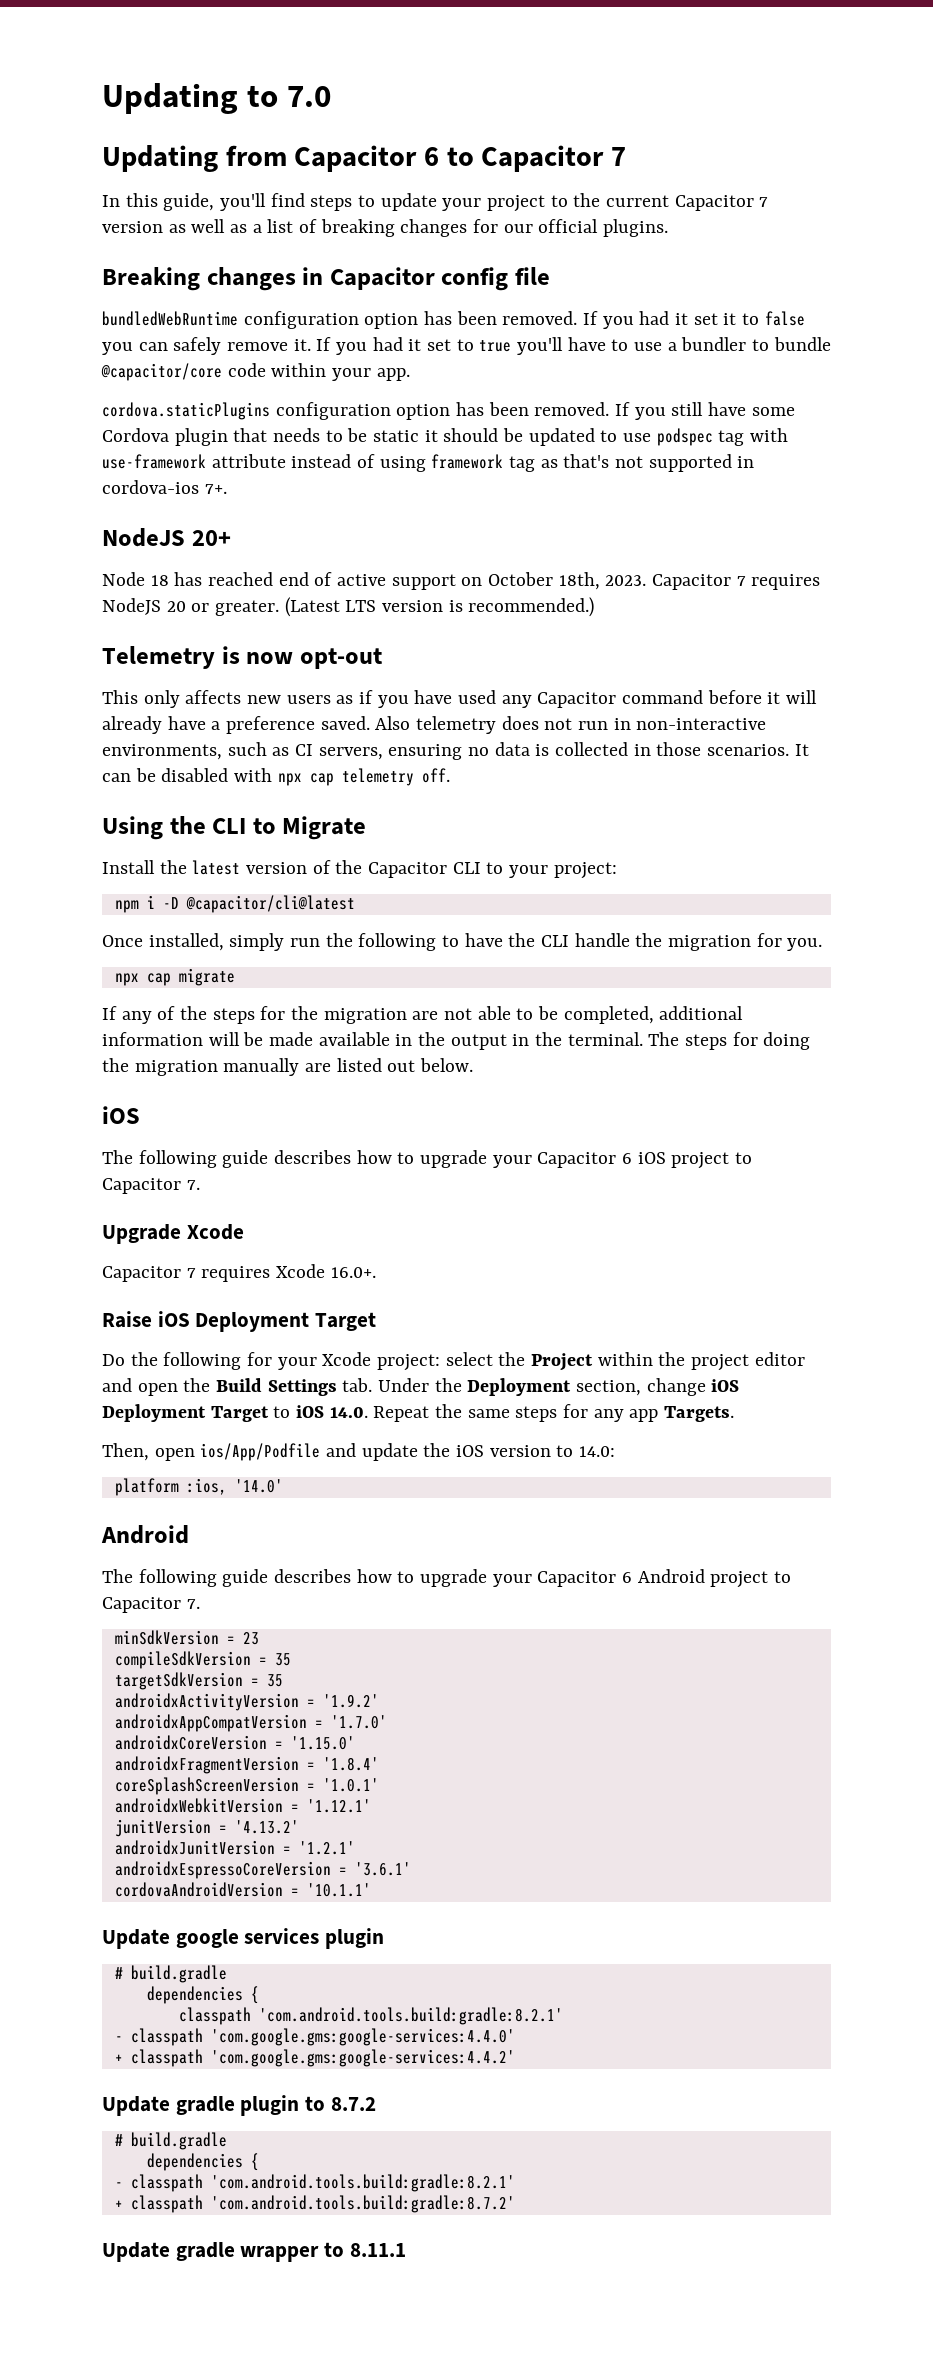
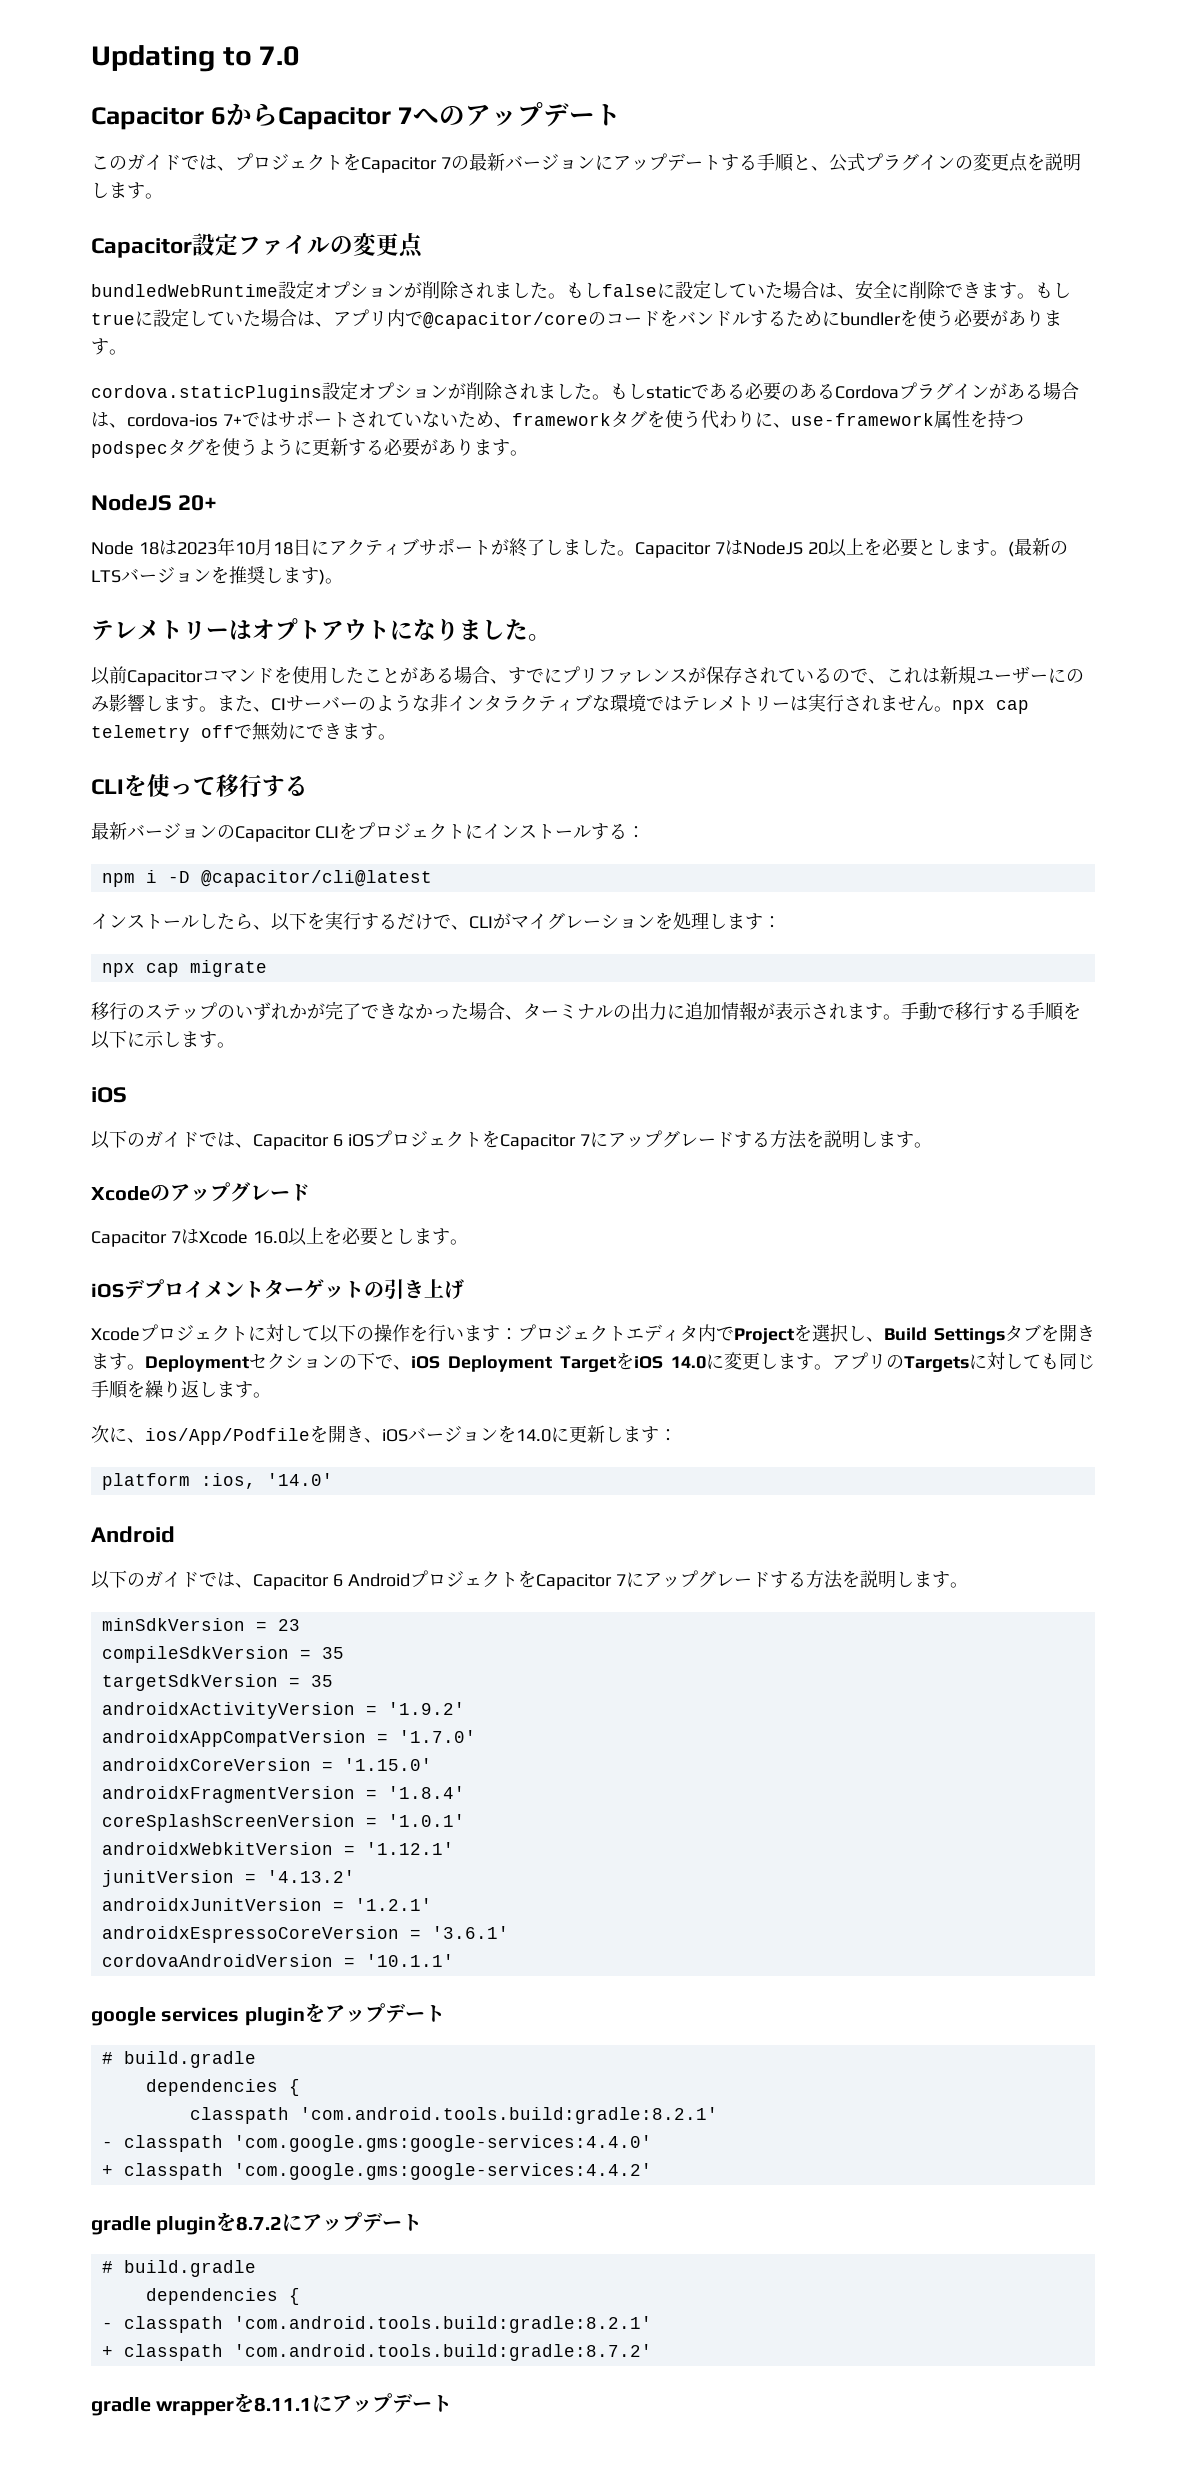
[102,145,627,172] [102,193,769,212] [102,219,669,237] [102,267,551,291] [102,311,805,329] [102,337,831,355] [101,363,410,381] [102,402,795,420] [102,428,789,446] [102,454,755,472] [102,480,227,494] [102,528,231,547] [102,572,821,590] Updating from Capacitor 6 to Capacitor 7 // In this guide, you'll find steps to update your project to the current Capacitor 7 version as well as a list of breaking changes for our official plugins. // Breaking changes in Capacitor config file // bundledWebRuntime configuration option has been removed. If you had it set it to false you can safely remove it. If you had it set to true you'll have to use a bundler to bundle @capacitor/core code within your app. // cordova.staticPlugins configuration option has been removed. If you still have some Cordova plugin that needs to be static it should be updated to use podspec tag with use-framework attribute instead of using framework tag as that's not supported in cordova-ios 7+. // NodeJS 20+ // Node 18 has reached end of active support on October 18th, 2023. Capacitor 7 requires -> [91,102,621,130] [91,153,1081,173] [91,182,163,199] [91,233,423,258] [91,280,1071,300] [91,308,1062,329] [91,338,127,355] [91,381,1079,402] [91,410,1024,429] [91,438,528,458] [91,494,218,511] [91,537,743,558] Capacitor 6からCapacitor 7へのアップデート // このガイドでは、プロジェクトをCapacitor 7の最新バージョンにアップデートする手順と、公式プラグインの変更点を説明します。 // Capacitor設定ファイルの変更点 // bundledWebRuntime設定オプションが削除されました。もしfalseに設定していた場合は、安全に削除できます。もしtrueに設定していた場合は、アプリ内で@capacitor/coreのコードをバンドルするためにbundlerを使う必要があります。 // cordova.staticPlugins設定オプションが削除されました。もしstaticである必要のあるCordovaプラグインがある場合は、cordova-ios 7+ではサポートされていないため、frameworkタグを使う代わりに、use-framework属性を持つpodspecタグを使うように更新する必要があります。 // NodeJS 20+ // Node 18は2023年10月18日にアクティブサポートが終了しました。Capacitor 7は
[191,597,595,617] [102,646,382,669] [102,690,818,708] [102,716,767,734] [102,742,809,760] [102,768,450,786] [102,816,367,840] [102,860,617,879] [114,895,355,913] [102,933,823,951] [114,968,235,986] [102,1006,744,1024] [102,1032,811,1050] [102,1058,474,1076] [102,1106,140,1124] [102,1150,753,1169] [102,1178,200,1194] [102,1224,244,1244] [102,1264,376,1282] [102,1311,377,1332] [102,1352,805,1371] [102,1378,740,1396] [102,1404,735,1422] [102,1443,616,1461] [114,1478,283,1496] [101,1525,189,1544] [102,1569,792,1588] [102,1597,200,1613] or greater. (Latest LTS version is recommended.) // Telemetry is now opt-out // This only affects new users as if you have used any Capacitor command before it will already have a preference saved. Also telemetry does not run in non-interactive environments, such as CI servers, ensuring no data is collected in those scenarios. It can be disabled with npx cap telemetry off. // Using the CLI to Migrate // Install the latest version of the Capacitor CLI to your project: // npm i -D @capacitor/cli@latest // Once installed, simply run the following to have the CLI handle the migration for you. // npx cap migrate // If any of the steps for the migration are not able to be completed, additional information will be made available in the output in the terminal. The steps for doing the migration manually are listed out below. // iOS // The following guide describes how to upgrade your Capacitor 6 iOS project to Capacitor 7. // Upgrade Xcode // Capacitor 7 requires Xcode 16.0+. // Raise iOS Deployment Target // Do the following for your Xcode project: select the Project within the project editor and open the Build Settings tab. Under the Deployment section, change iOS Deployment Target to iOS 14.0. Repeat the same steps for any app Targets. // Then, open ios/App/Podfile and update the iOS version to 14.0: // platform :ios, '14.0' // Android // The following guide describes how to upgrade your Capacitor 6 Android project to Capacitor 7. -> [827,538,1068,557] [91,566,343,585] [91,618,551,641] [91,666,1084,686] [91,694,1029,714] [91,722,396,742] [91,774,308,798] [91,822,645,842] [101,870,432,887] [91,912,781,931] [101,960,267,977] [91,1001,1081,1021] [91,1030,235,1049] [91,1087,127,1103] [91,1130,932,1150] [91,1182,310,1202] [91,1227,468,1247] [91,1279,464,1300] [91,1324,1095,1344] [91,1352,1095,1372] [91,1380,271,1399] [91,1425,677,1445] [101,1473,333,1490] [91,1526,175,1543] [91,1570,968,1590] 以上を必要とします。(最新のLTSバージョンを推奨します)。 // テレメトリーはオプトアウトになりました。 // 以前Capacitorコマンドを使用したことがある場合、すでにプリファレンスが保存されているので、これは新規ユーザーにのみ影響します。また、CIサーバーのような非インタラクティブな環境ではテレメトリーは実行されません。npx cap telemetry offで無効にできます。 // CLIを使って移行する // 最新バージョンのCapacitor CLIをプロジェクトにインストールする： // npm i -D @capacitor/cli@latest // インストールしたら、以下を実行するだけで、CLIがマイグレーションを処理します： // npx cap migrate // 移行のステップのいずれかが完了できなかった場合、ターミナルの出力に追加情報が表示されます。手動で移行する手順を以下に示します。 // iOS // 以下のガイドでは、Capacitor 6 iOSプロジェクトをCapacitor 7にアップグレードする方法を説明します。 // Xcodeのアップグレード // Capacitor 7はXcode 16.0以上を必要とします。 // iOSデプロイメントターゲットの引き上げ // Xcodeプロジェクトに対して以下の操作を行います：プロジェクトエディタ内でProjectを選択し、Build Settingsタブを開きます。Deploymentセクションの下で、iOS Deployment TargetをiOS 14.0に変更します。アプリのTargetsに対しても同じ手順を繰り返します。 // 次に、ios/App/Podfileを開き、iOSバージョンを14.0に更新します： // platform :ios, '14.0' // Android // 以下のガイドでは、Capacitor 6 AndroidプロジェクトをCapacitor 7にアップグレードする方法を説明します。
[102,1929,170,1949] Update -> (454, 1960) none
(385, 1938) none -> [304,2003,445,2023] をアップデート
[102,2096,170,2116] Update -> (652, 2171) none
[305,2096,326,2111] to -> [216,2212,237,2232] を
(376, 2104) none -> [282,2212,423,2232] にアップデート
[102,2242,170,2262] Update -> (652, 2352) none
[324,2242,406,2257] to 8.11.1 -> [234,2393,453,2413] を8.11.1にアップデート

